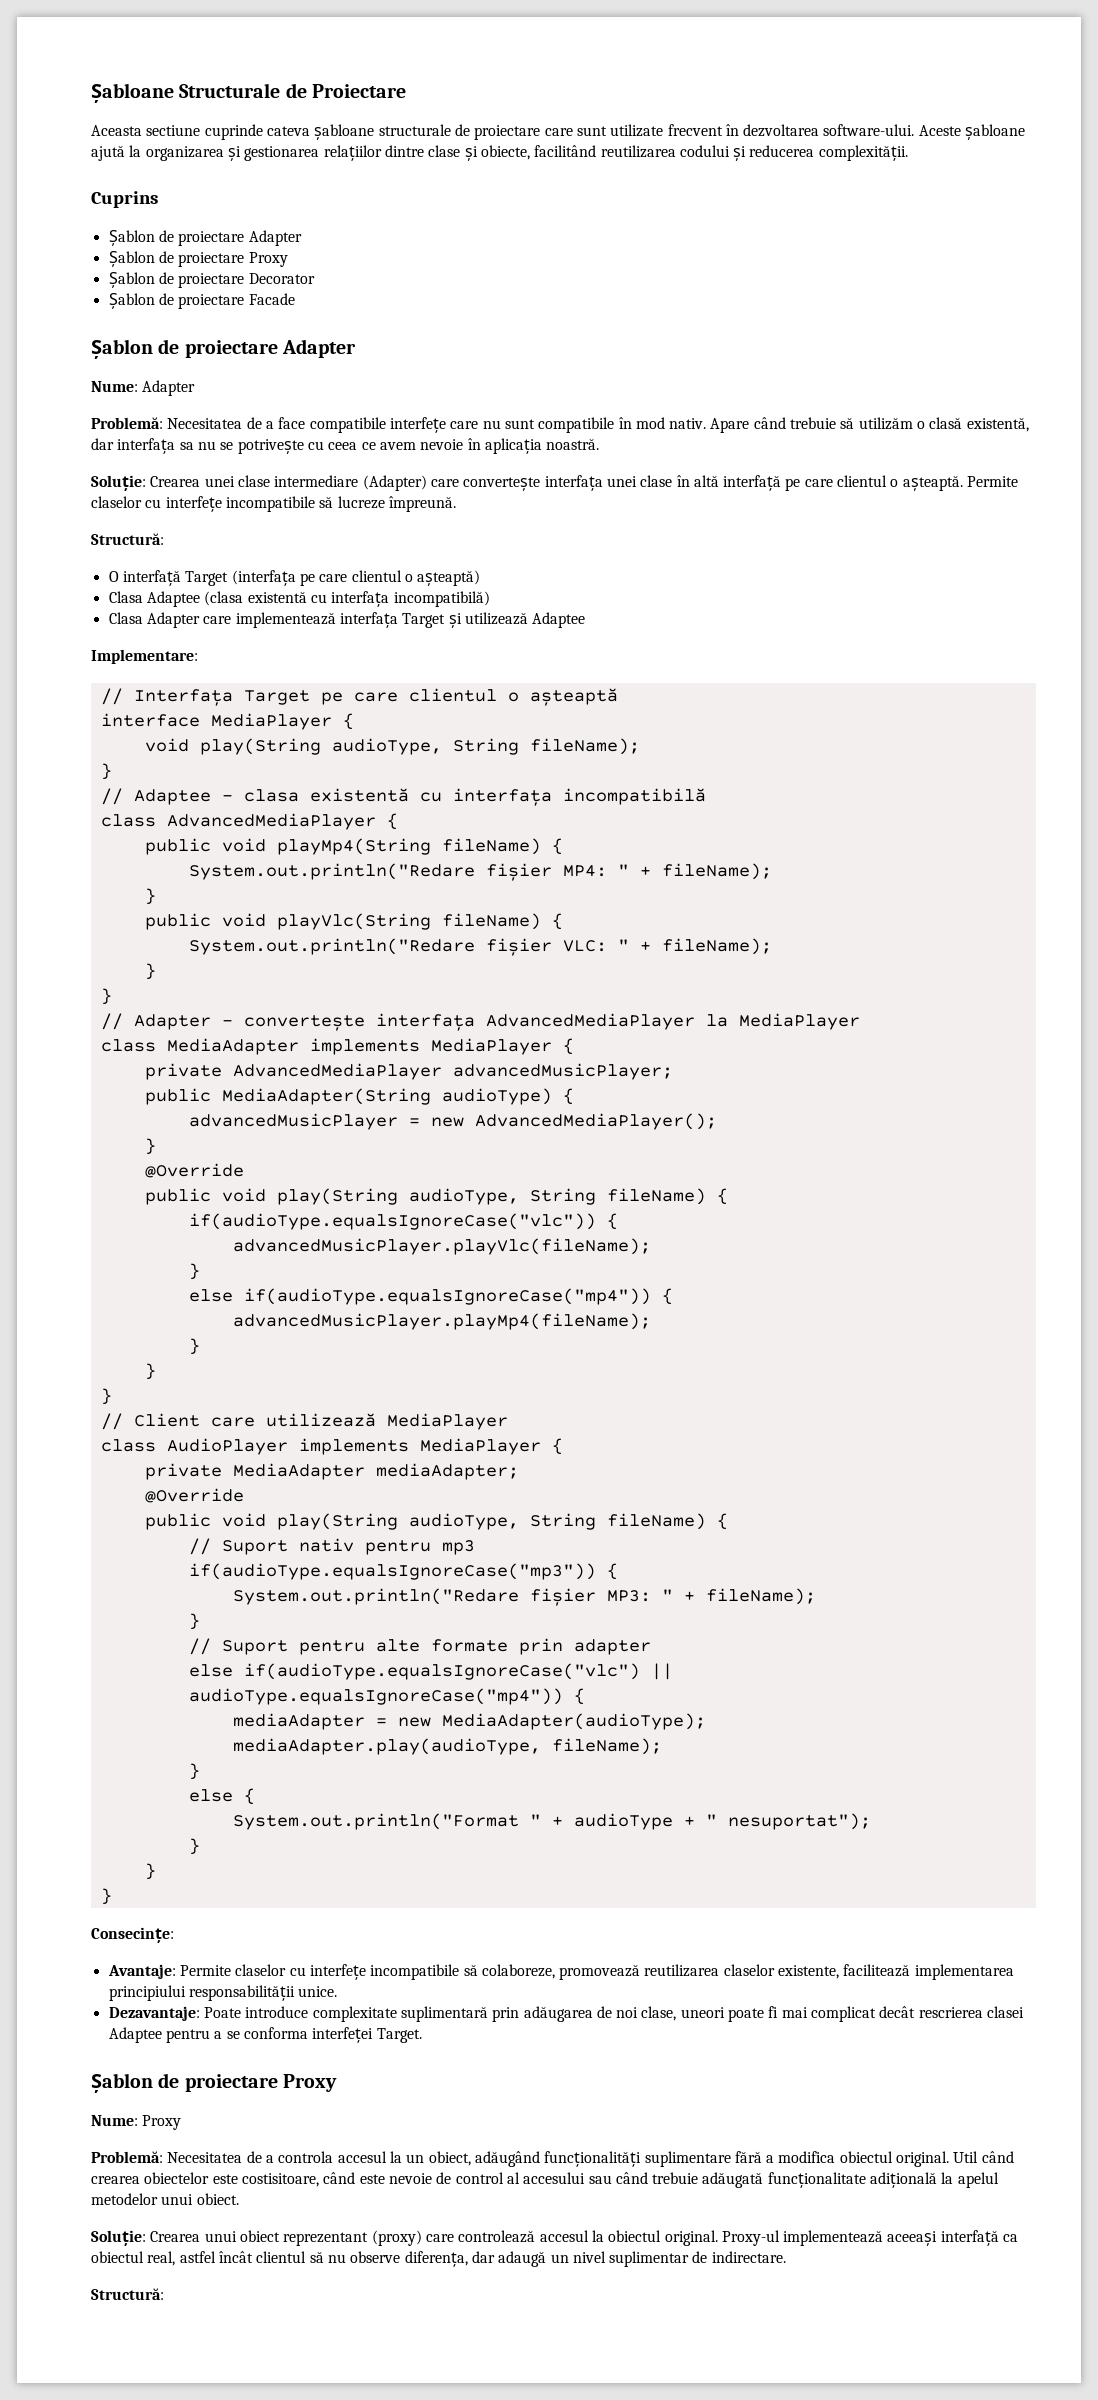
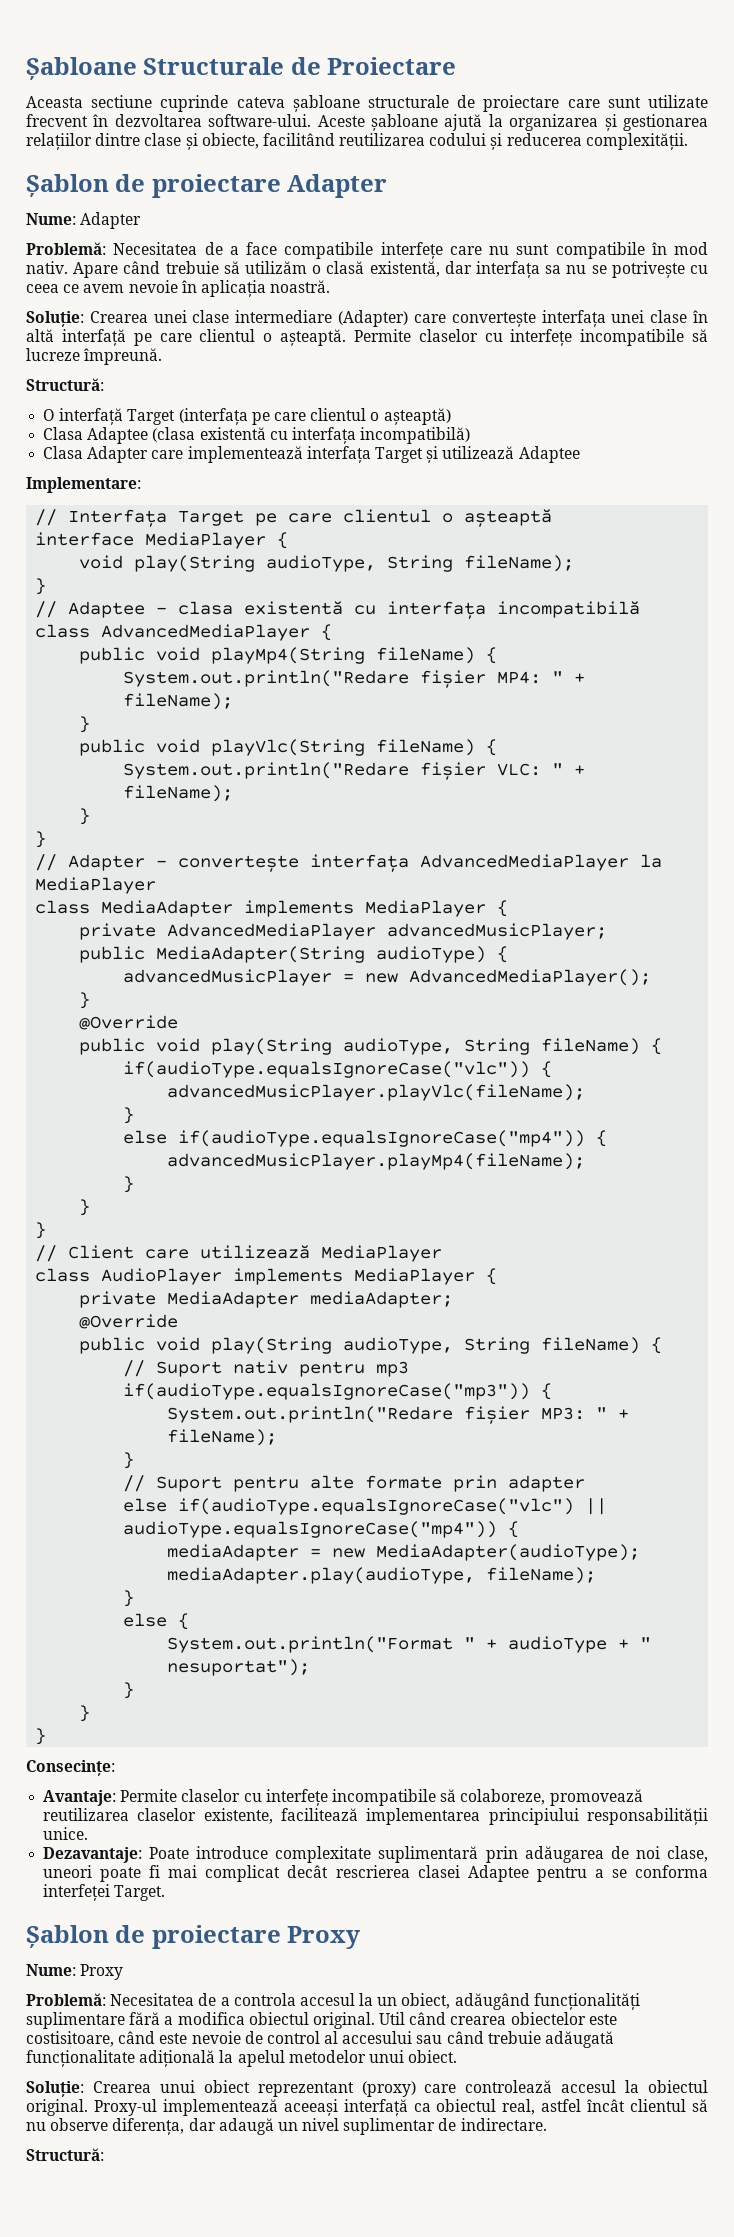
[91,191,158,208] [108,230,302,246] [108,251,288,267] [108,272,315,288] [108,293,295,309] // Cuprins // Șablon de proiectare Adapter // Șablon de proiectare Proxy // Șablon de proiectare Decorator // Șablon de proiectare Facade -> (688, 141) none

